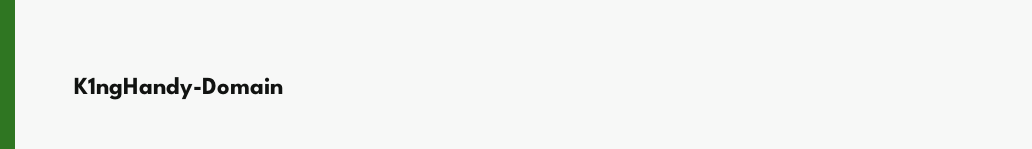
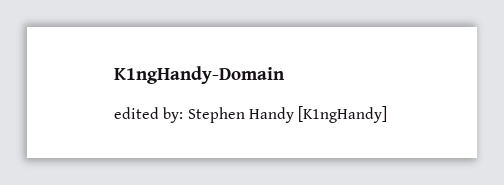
(283, 88) none -> [114,106,388,123] // edited by: Stephen Handy [K1ngHandy]

